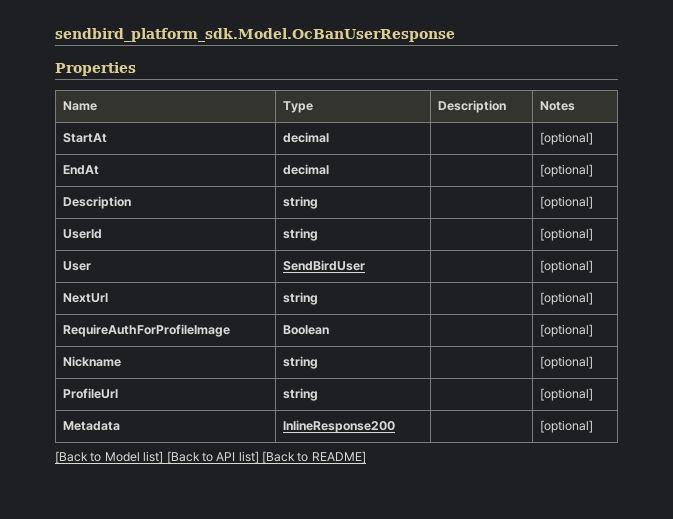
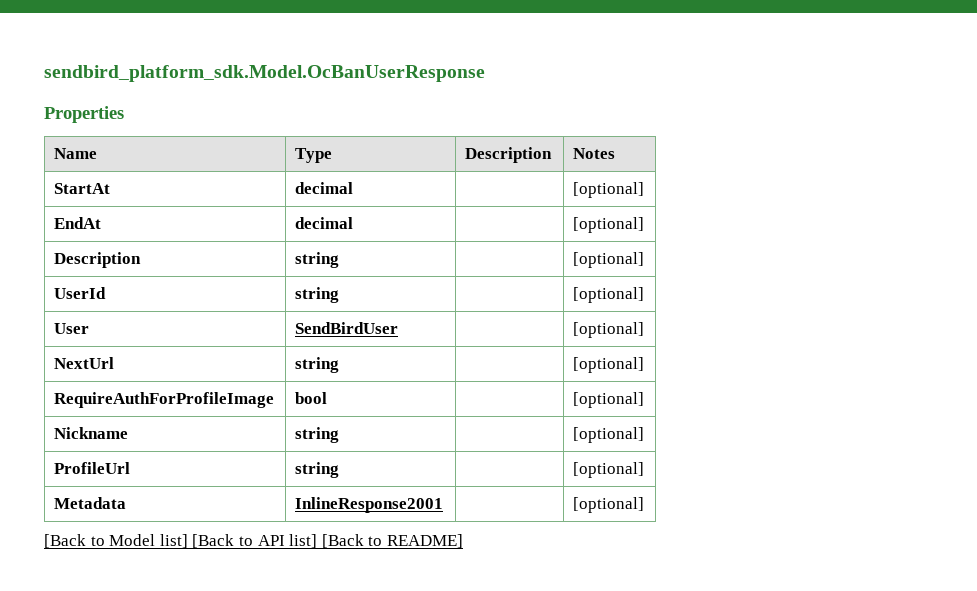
[283,325,330,335] Boolean -> [295,392,328,404] bool
[283,420,396,433] InlineResponse200 -> [295,497,444,513] InlineResponse2001

